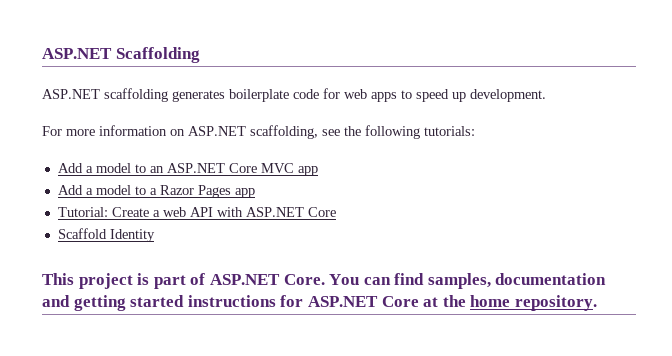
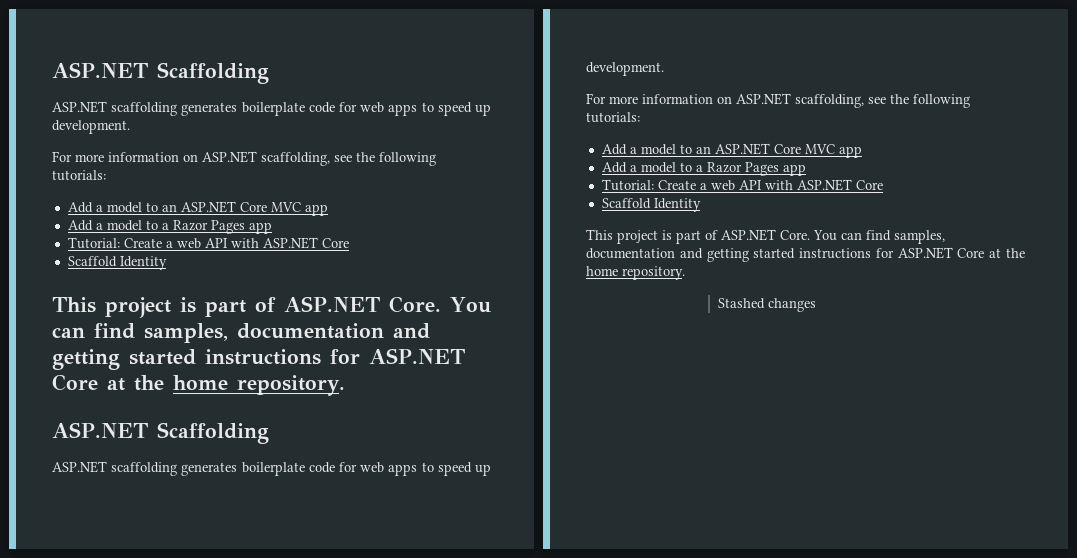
(597, 303) none -> [52,422,269,444] [52,461,491,476] [586,62,664,76] [586,93,970,108] [586,112,640,123] [601,143,862,158] [601,162,806,176] [601,179,883,191] [601,198,701,212] [586,229,945,244] [586,247,1025,262] [586,266,685,280] [717,298,816,312] // ASP.NET Scaffolding // ASP.NET scaffolding generates boilerplate code for web apps to speed up development. // For more information on ASP.NET scaffolding, see the following tutorials: // Add a model to an ASP.NET Core MVC app // Add a model to a Razor Pages app // Tutorial: Create a web API with ASP.NET Core // Scaffold Identity // This project is part of ASP.NET Core. You can find samples, documentation and getting started instructions for ASP.NET Core at the home repository. // Stashed changes

